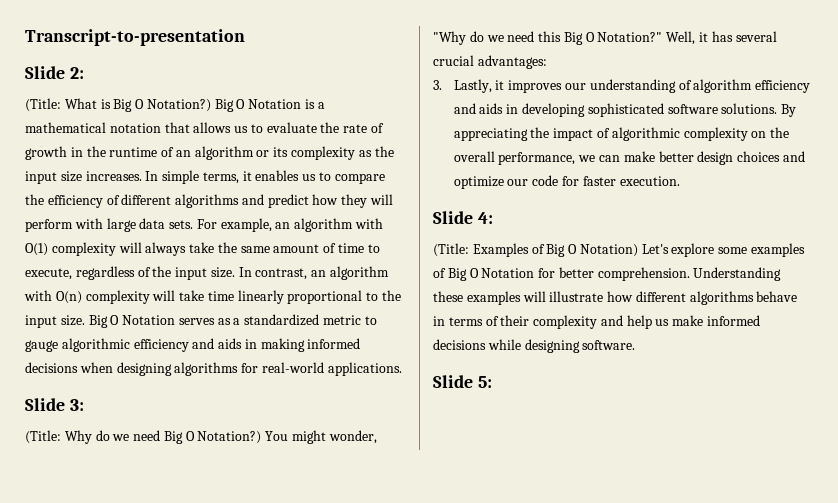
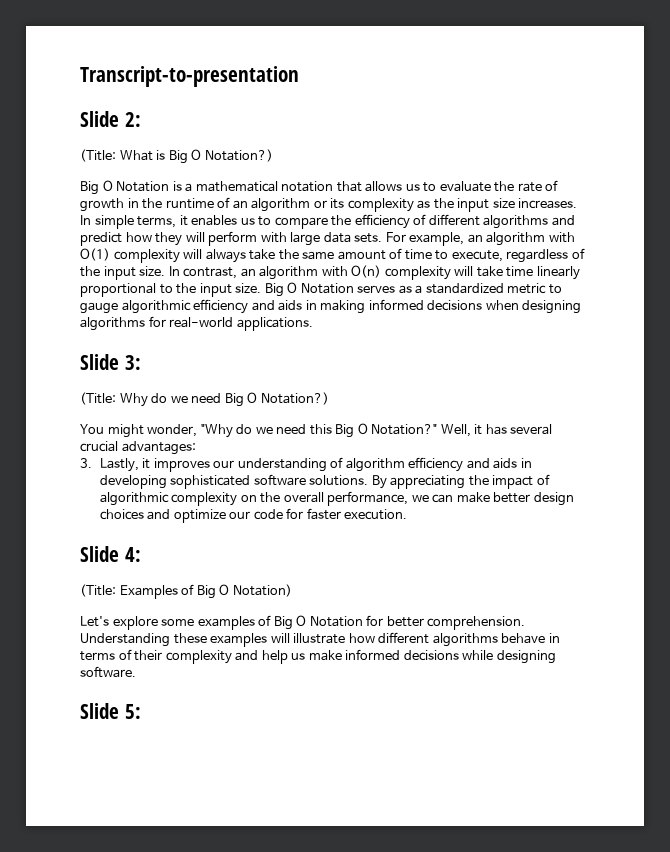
(211, 105) none -> (273, 155) //
(262, 437) none -> (329, 398) //
(638, 250) none -> (292, 590) //

